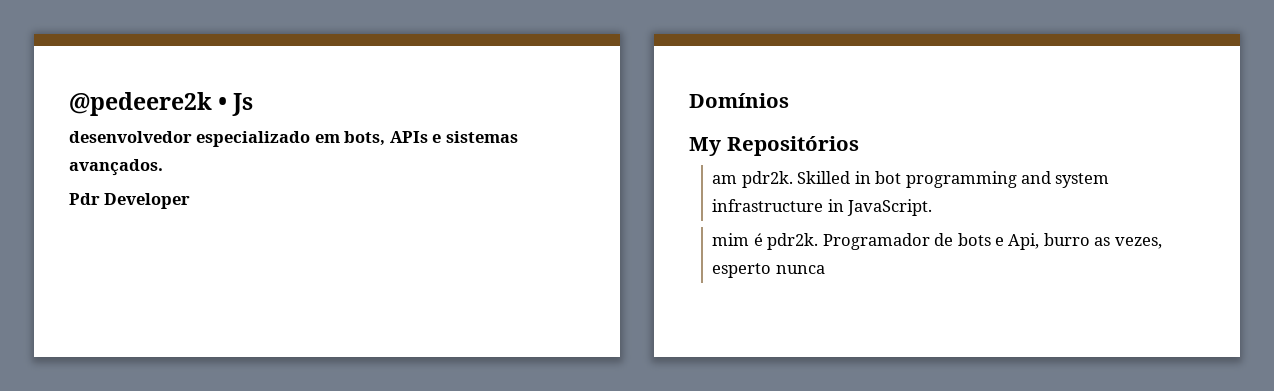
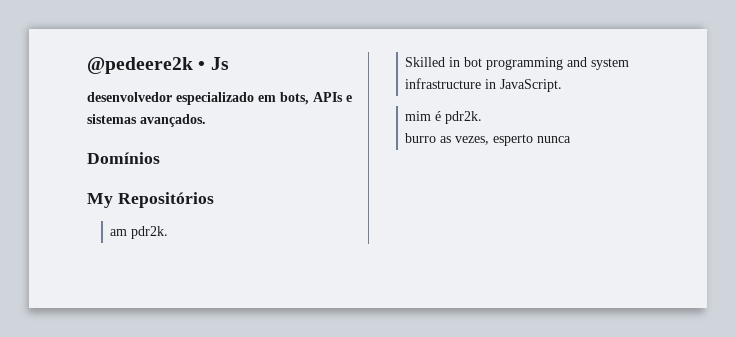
[69,193,191,209] // Pdr Developer -> (206, 120) none
(793, 179) none -> (169, 232) //
[822,233,1040,250] Programador de bots e Api, -> (483, 117) //

